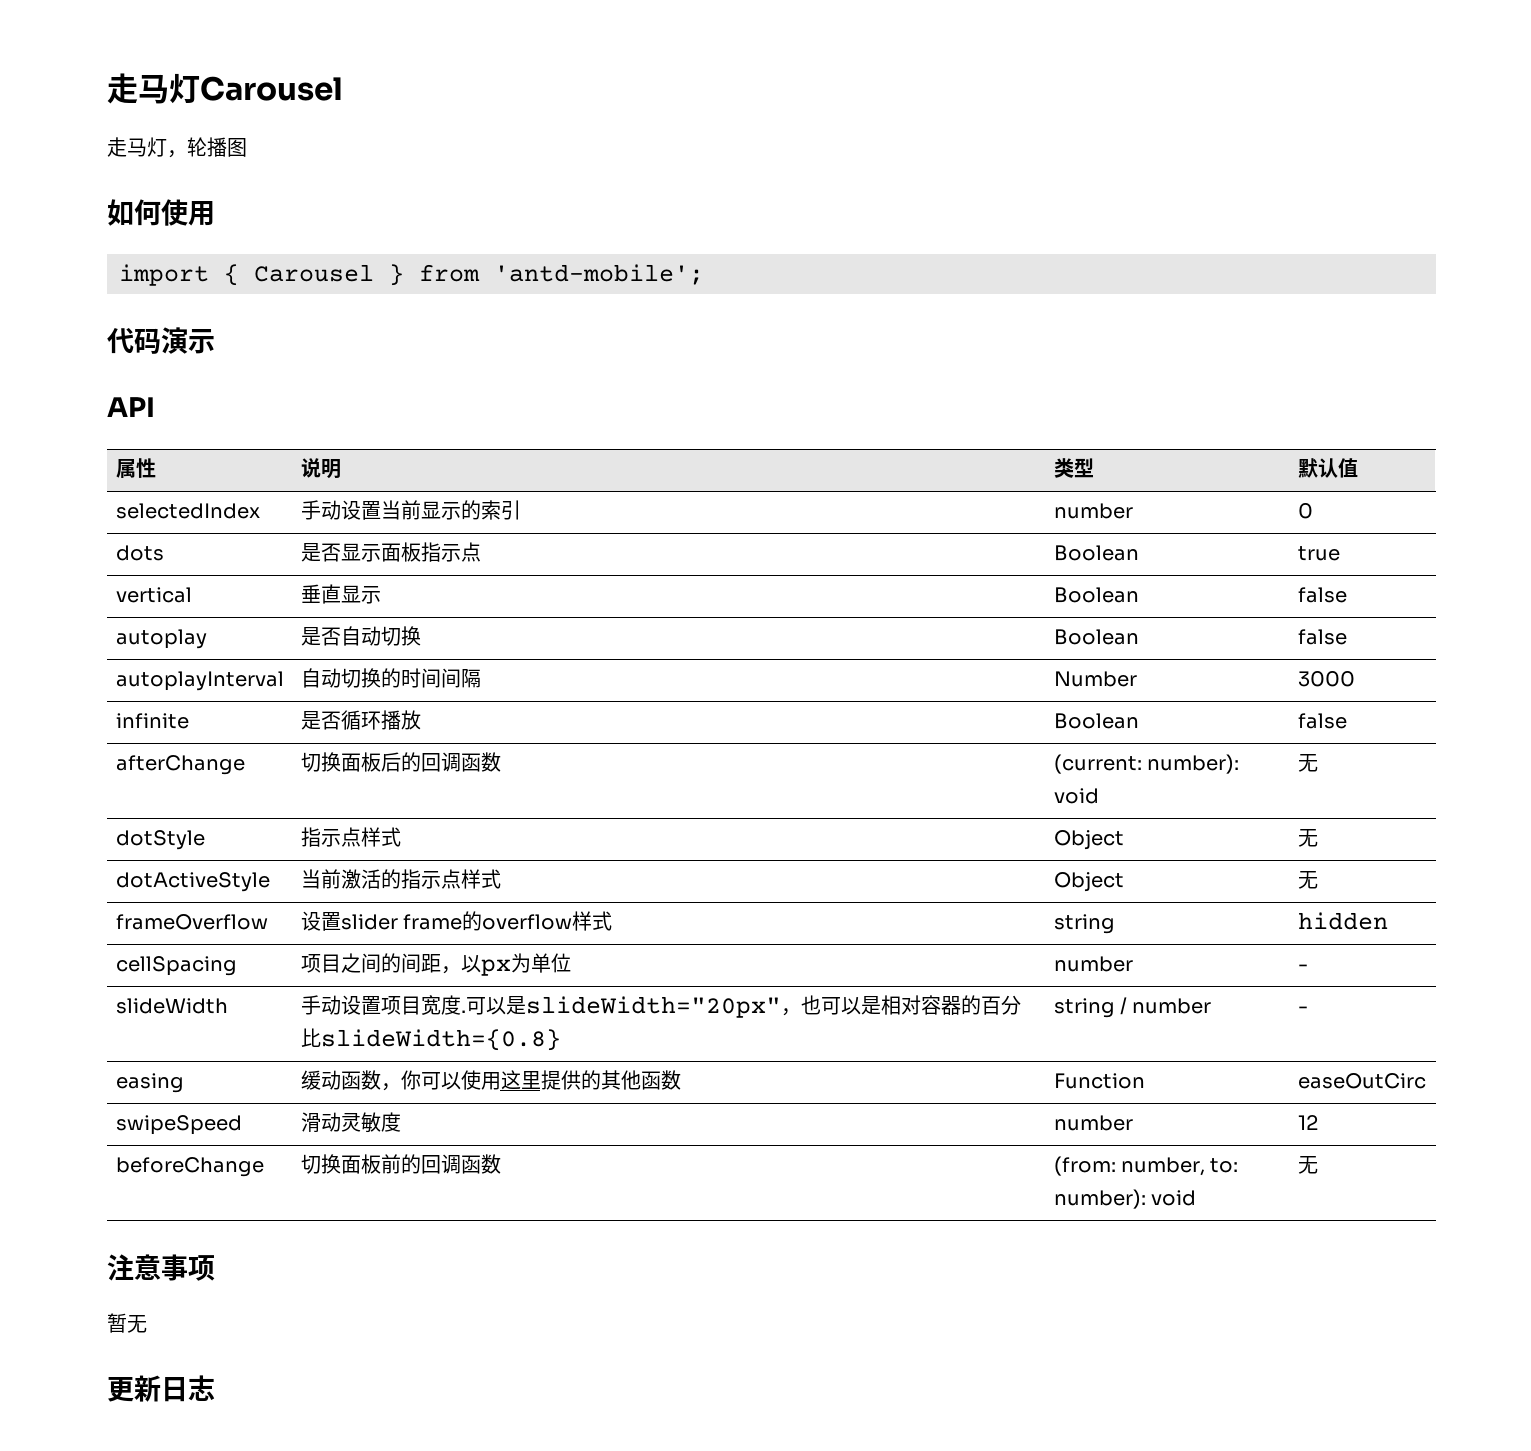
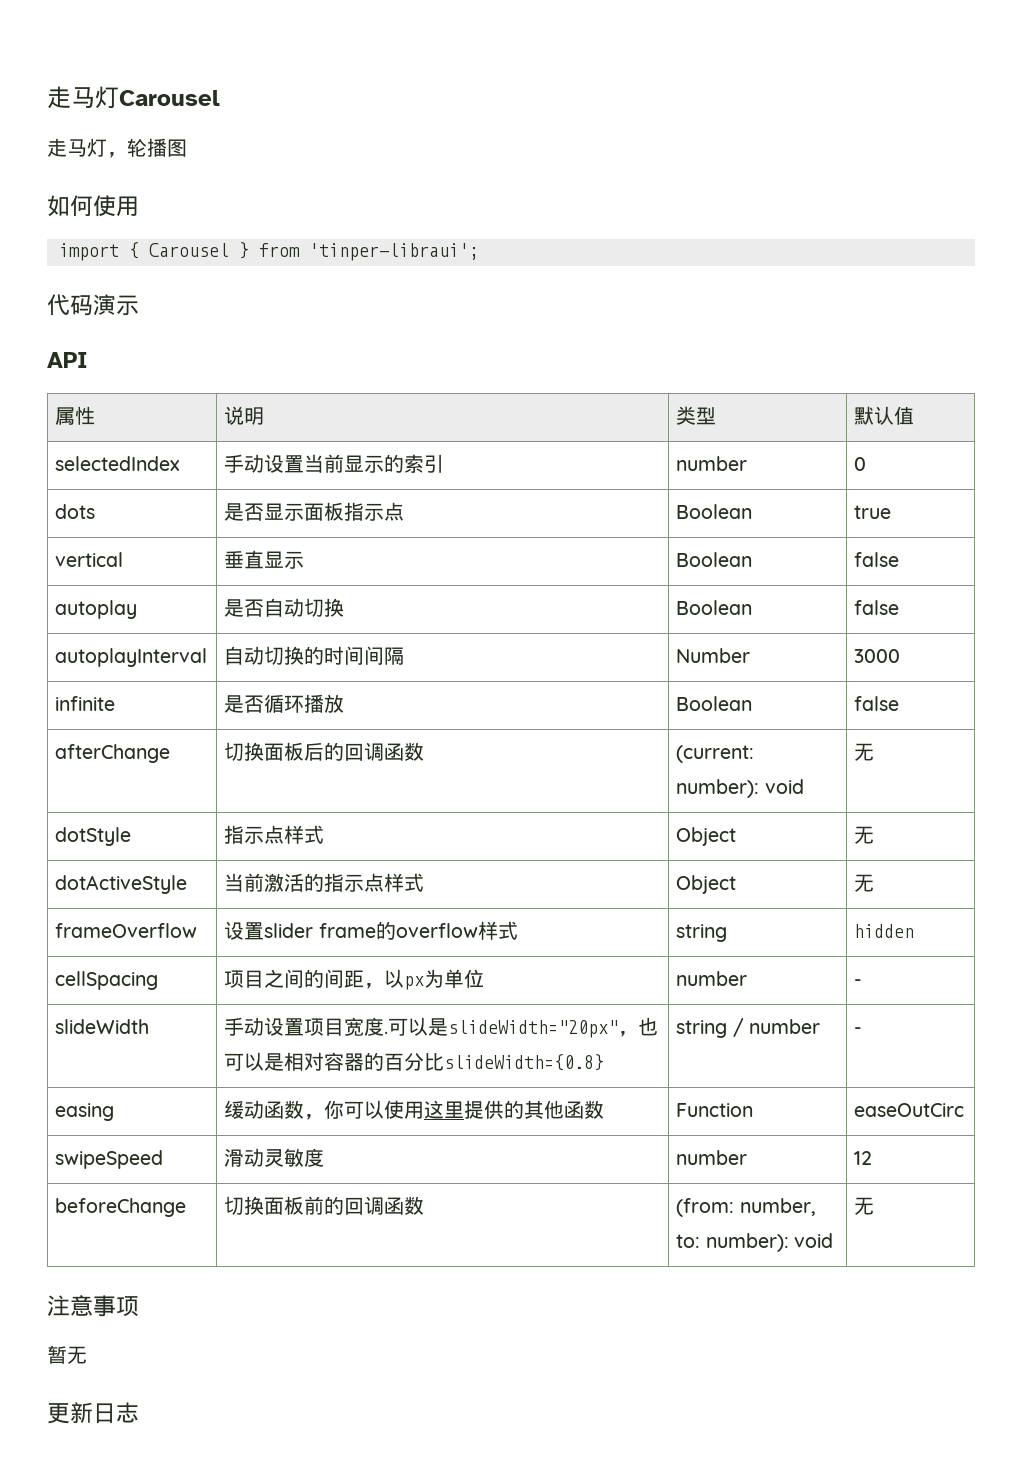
[494,264,704,285] 'antd-mobile'; -> [308,243,479,261] 'tinper-libraui';

